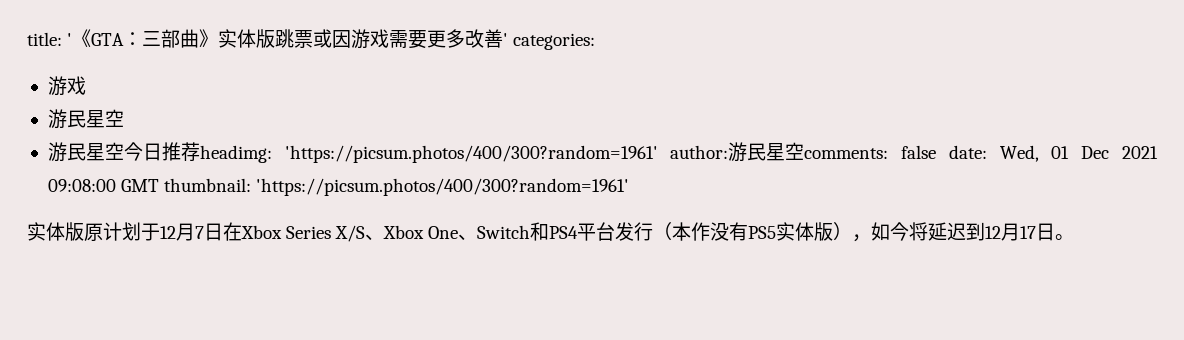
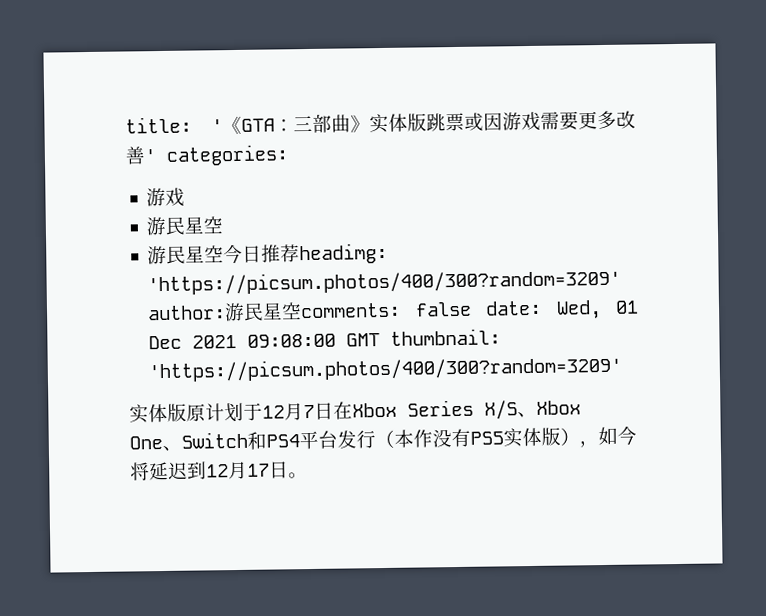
[284,145,658,163] 'https://picsum.photos/400/300?random=1961' -> [147,268,622,296] 'https://picsum.photos/400/300?random=3209'
[256,178,630,196] 'https://picsum.photos/400/300?random=1961' -> [148,355,623,383] 'https://picsum.photos/400/300?random=3209'

